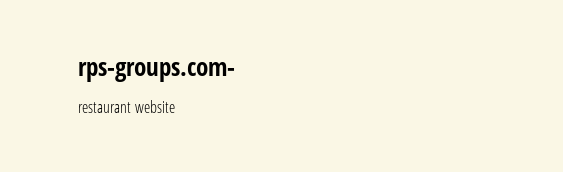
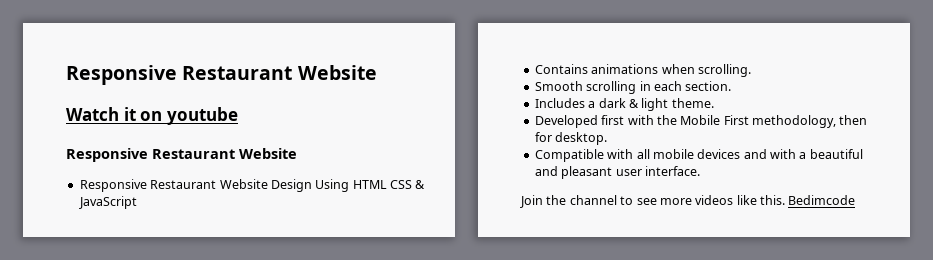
[78,62,235,82] [78,100,176,113] rps-groups.com- // restaurant website -> [66,65,377,85] [66,107,238,125] [66,148,297,162] [79,179,426,192] [78,196,137,209] [534,64,751,77] [534,81,732,94] [534,98,714,111] [534,115,868,128] [534,132,608,145] [534,149,863,162] [534,166,700,179] [520,195,856,208] Responsive Restaurant Website // Watch it on youtube // Responsive Restaurant Website // Responsive Restaurant Website Design Using HTML CSS & JavaScript // Contains animations when scrolling. // Smooth scrolling in each section. // Includes a dark & light theme. // Developed first with the Mobile First methodology, then for desktop. // Compatible with all mobile devices and with a beautiful and pleasant user interface. // Join the channel to see more videos like this. Bedimcode

